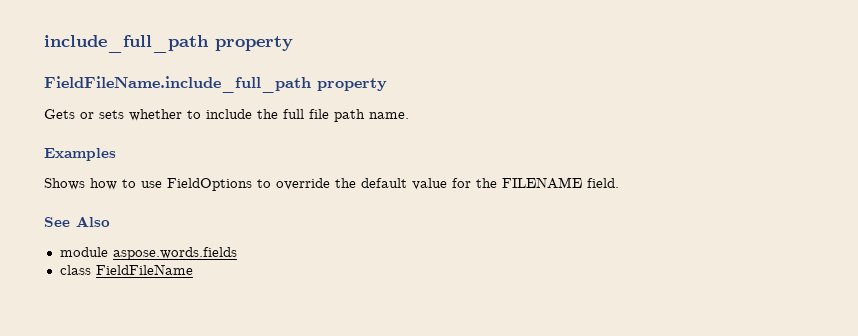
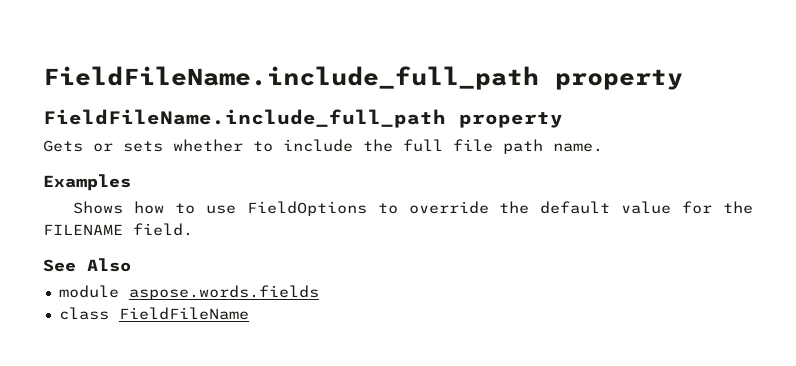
[44,35,209,53] include_full_path -> [43,66,539,90] FieldFileName.include_full_path

